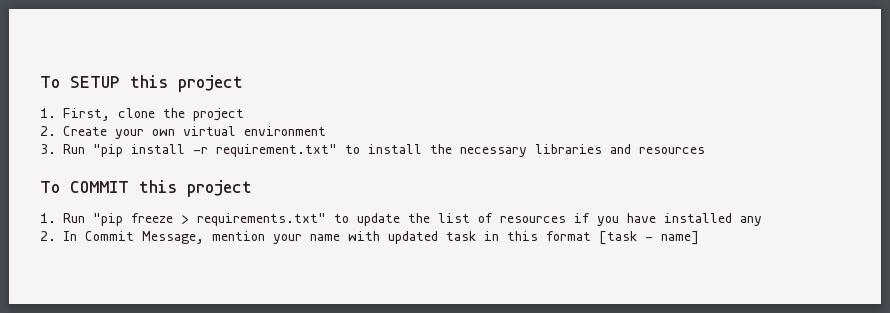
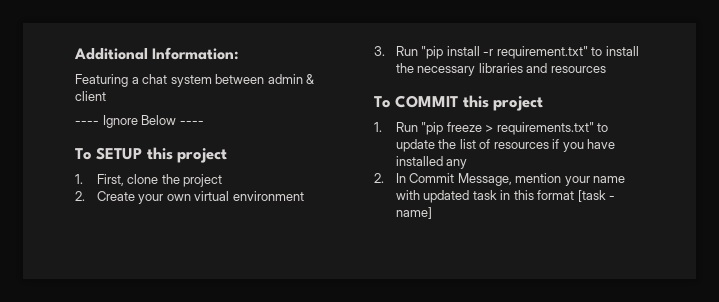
(40, 82) none -> [74,47,240,60] [75,74,315,87] [75,91,106,101] [75,115,204,128] Additional Information: // Featuring a chat system between admin & client // ---- Ignore Below ---- //

